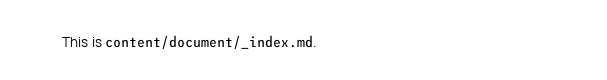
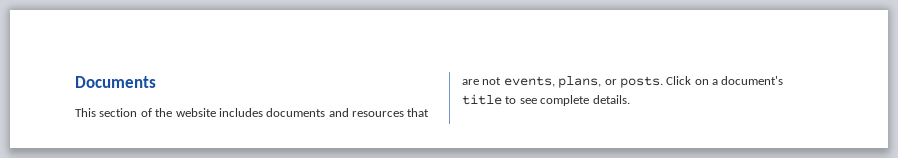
[62,35,317,49] This is content/document/_index.md. -> [75,76,156,88] [75,108,430,117] [462,76,784,88] [462,94,630,106] Documents // This section of the website includes documents and resources that are not events, plans, or posts. Click on a document's title to see complete details.

